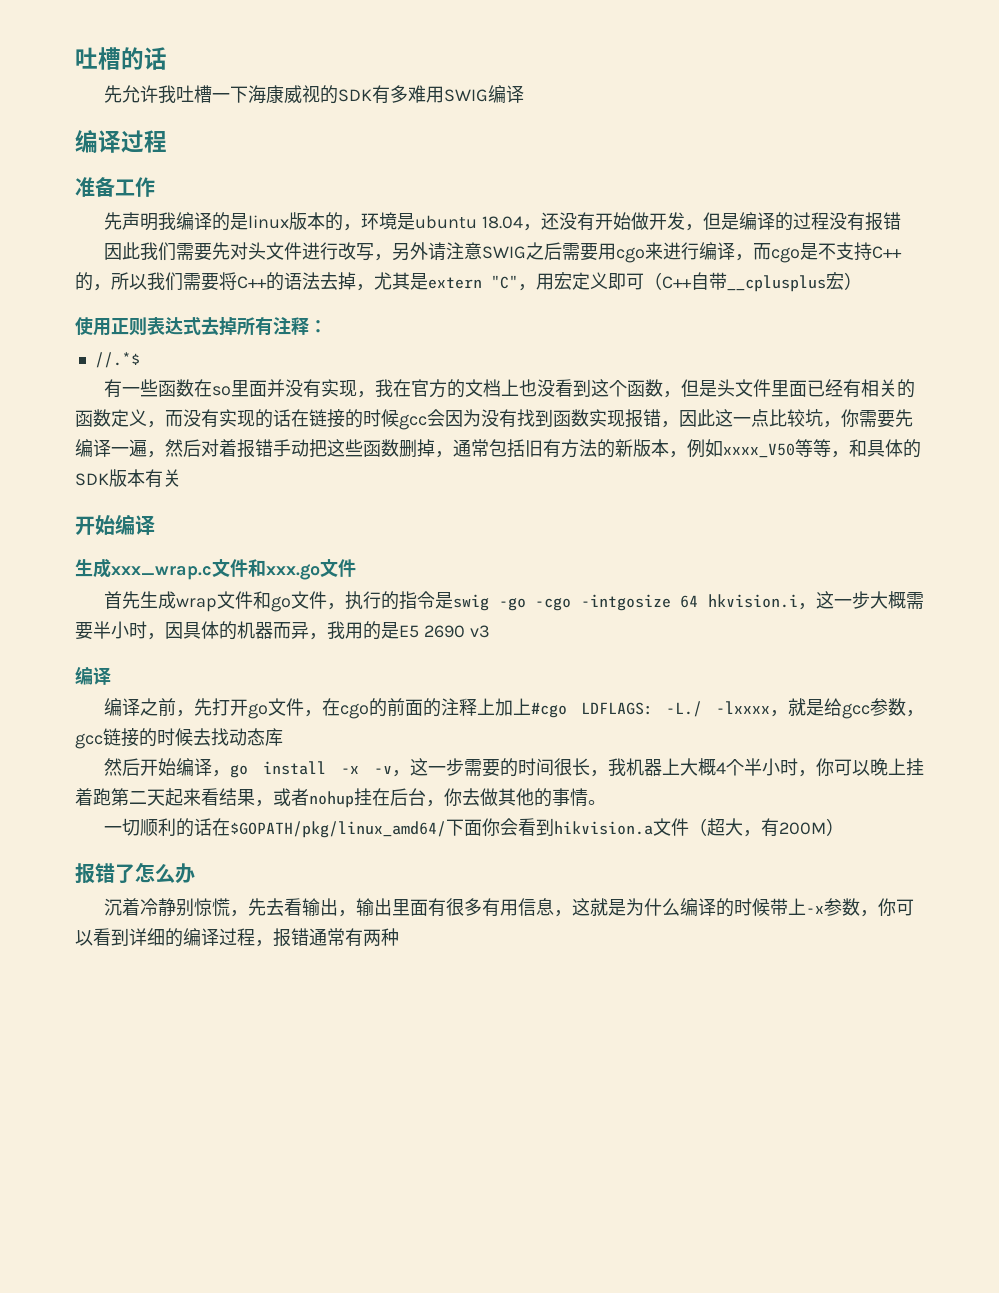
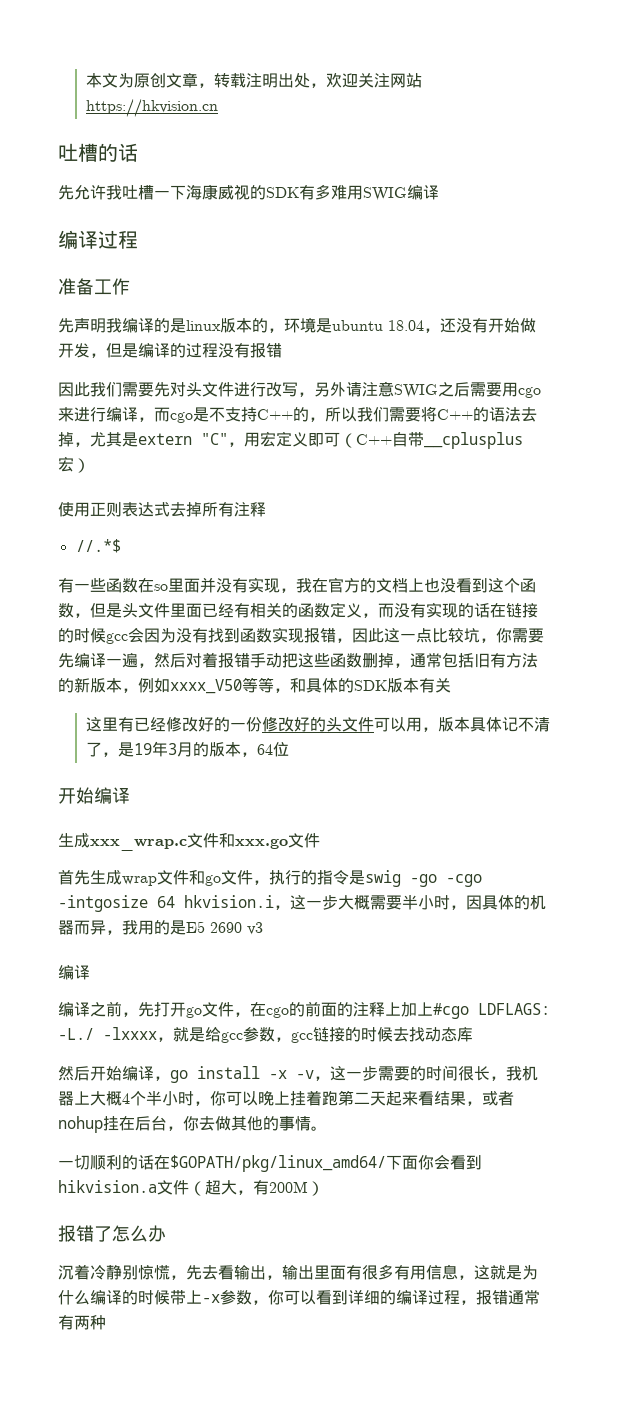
(75, 58) none -> [85,72,422,88] [85,99,218,117] 本文为原创文章，转载注明出处，欢迎关注网站https://hkvision.cn //
[309,320,327,333] ： -> (266, 509) none
(181, 478) none -> [85,716,550,732] [85,741,289,757] // 这里有已经修改好的一份修改好的头文件可以用，版本具体记不清了，是19年3月的版本，64位

